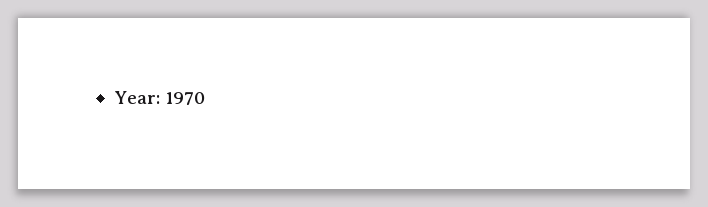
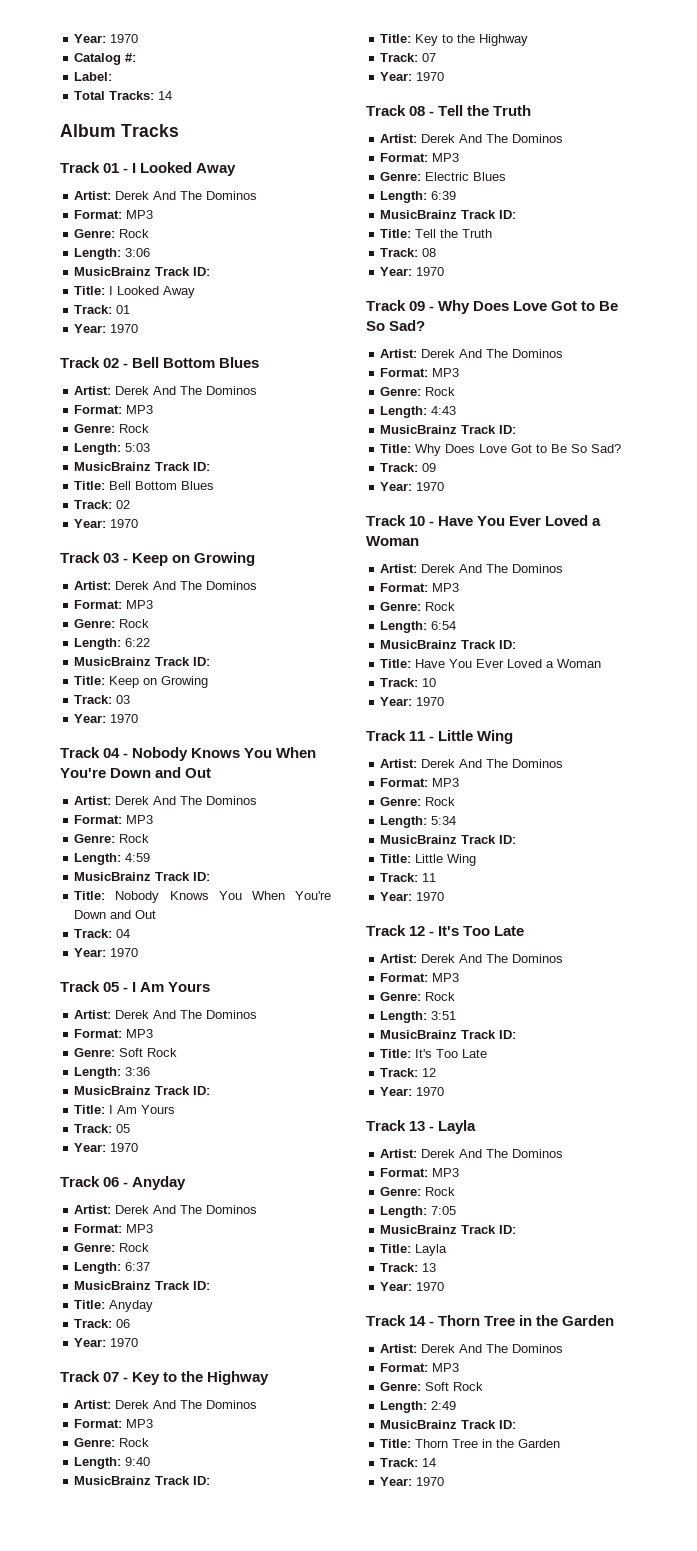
[113,91,206,105] Year: 1970 -> [74,34,139,43] [74,53,137,65] [74,72,113,81] [74,91,173,100] [60,124,179,137] [60,162,237,176] [74,191,258,200] [74,210,154,219] [74,229,150,238] [74,248,151,260] [74,267,211,276] [74,286,196,298] [74,305,131,314] [74,324,139,333] [60,357,260,368] [74,386,258,395] [74,405,154,414] [74,424,150,433] [74,443,151,455] [74,462,211,471] [74,481,215,490] [74,500,131,509] [74,519,139,528] [60,552,256,566] [74,581,258,590] [74,600,154,609] [74,619,150,628] [74,638,151,650] [74,657,211,666] [74,676,209,688] [74,695,131,704] [74,714,139,723] [60,747,317,761] [60,767,212,778] [74,796,258,805] [74,815,154,824] [74,834,150,843] [74,853,151,865] [74,872,211,881] [74,891,331,903] [74,910,157,919] [74,929,131,938] [74,948,139,957] [60,981,211,992] [74,1010,258,1019] [74,1029,154,1038] [74,1048,178,1057] [74,1067,151,1079] [74,1086,211,1095] [74,1105,176,1114] [74,1124,131,1133] [74,1143,139,1152] [60,1176,187,1190] [74,1205,258,1214] [74,1224,154,1233] [74,1243,150,1252] [74,1262,151,1274] [74,1281,211,1290] [74,1300,154,1312] [74,1319,131,1328] [74,1338,139,1347] [60,1371,270,1385] [74,1400,258,1409] [74,1419,154,1428] [74,1438,150,1447] [74,1457,151,1469] [74,1476,211,1485] [380,34,529,46] [380,53,437,62] [380,72,445,81] [366,105,532,116] [380,134,564,143] [380,153,460,162] [380,172,507,181] [380,191,457,203] [380,210,517,219] [380,229,493,238] [380,248,437,257] [380,267,445,276] [366,300,619,314] [366,320,426,331] [380,349,564,358] [380,368,460,377] [380,387,456,396] [380,406,457,418] [380,425,517,434] [380,444,622,456] [380,463,437,472] [380,482,445,491] [366,515,602,526] [366,536,419,546] [380,564,564,573] [380,583,460,592] [380,602,456,611] [380,621,457,633] [380,640,517,649] [380,659,602,668] [380,678,437,687] [380,697,445,706] [366,730,514,744] [380,759,564,768] [380,778,460,787] [380,797,456,806] [380,816,457,828] [380,835,517,844] [380,854,477,866] [380,873,437,882] [380,892,445,901] [366,925,525,936] [380,954,564,963] [380,973,460,982] [380,992,456,1001] [380,1011,457,1023] [380,1030,517,1039] [380,1049,488,1058] [380,1068,437,1077] [380,1087,445,1096] [366,1120,477,1134] [380,1149,564,1158] [380,1168,460,1177] [380,1187,456,1196] [380,1206,457,1218] [380,1225,517,1234] [380,1244,448,1256] [380,1263,437,1272] [380,1282,445,1291] [366,1315,615,1326] [380,1344,564,1353] [380,1363,460,1372] [380,1382,484,1391] [380,1401,457,1413] [380,1420,517,1429] [380,1439,561,1448] [380,1458,437,1467] [380,1477,445,1486] Year: 1970 // Catalog #: // Label: // Total Tracks: 14 // Album Tracks // Track 01 - I Looked Away // Artist: Derek And The Dominos // Format: MP3 // Genre: Rock // Length: 3:06 // MusicBrainz Track ID: // Title: I Looked Away // Track: 01 // Year: 1970 // Track 02 - Bell Bottom Blues // Artist: Derek And The Dominos // Format: MP3 // Genre: Rock // Length: 5:03 // MusicBrainz Track ID: // Title: Bell Bottom Blues // Track: 02 // Year: 1970 // Track 03 - Keep on Growing // Artist: Derek And The Dominos // Format: MP3 // Genre: Rock // Length: 6:22 // MusicBrainz Track ID: // Title: Keep on Growing // Track: 03 // Year: 1970 // Track 04 - Nobody Knows You When You're Down and Out // Artist: Derek And The Dominos // Format: MP3 // Genre: Rock // Length: 4:59 // MusicBrainz Track ID: // Title: Nobody Knows You When You're Down and Out // Track: 04 // Year: 1970 // Track 05 - I Am Yours // Artist: Derek And The Dominos // Format: MP3 // Genre: Soft Rock // Length: 3:36 // MusicBrainz Track ID: // Title: I Am Yours // Track: 05 // Year: 1970 // Track 06 - Anyday // Artist: Derek And The Dominos // Format: MP3 // Genre: Rock // Length: 6:37 // MusicBrainz Track ID: // Title: Anyday // Track: 06 // Year: 1970 // Track 07 - Key to the Highway // Artist: Derek And The Dominos // Format: MP3 // Genre: Rock // Length: 9:40 // MusicBrainz Track ID: // Title: Key to the Highway // Track: 07 // Year: 1970 // Track 08 - Tell the Truth // Artist: Derek And The Dominos // Format: MP3 // Genre: Electric Blues // Length: 6:39 // MusicBrainz Track ID: // Title: Tell the Truth // Track: 08 // Year: 1970 // Track 09 - Why Does Love Got to Be So Sad? // Artist: Derek And The Dominos // Format: MP3 // Genre: Rock // Length: 4:43 // MusicBrainz Track ID: // Title: Why Does Love Got to Be So Sad? // Track: 09 // Year: 1970 // Track 10 - Have You Ever Loved a Woman // Artist: Derek And The Dominos // Format: MP3 // Genre: Rock // Length: 6:54 // MusicBrainz Track ID: // Title: Have You Ever Loved a Woman // Track: 10 // Year: 1970 // Track 11 - Little Wing // Artist: Derek And The Dominos // Format: MP3 // Genre: Rock // Length: 5:34 // MusicBrainz Track ID: // Title: Little Wing // Track: 11 // Year: 1970 // Track 12 - It's Too Late // Artist: Derek And The Dominos // Format: MP3 // Genre: Rock // Length: 3:51 // MusicBrainz Track ID: // Title: It's Too Late // Track: 12 // Year: 1970 // Track 13 - Layla // Artist: Derek And The Dominos // Format: MP3 // Genre: Rock // Length: 7:05 // MusicBrainz Track ID: // Title: Layla // Track: 13 // Year: 1970 // Track 14 - Thorn Tree in the Garden // Artist: Derek And The Dominos // Format: MP3 // Genre: Soft Rock // Length: 2:49 // MusicBrainz Track ID: // Title: Thorn Tree in the Garden // Track: 14 // Year: 1970

